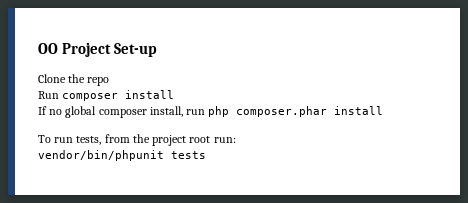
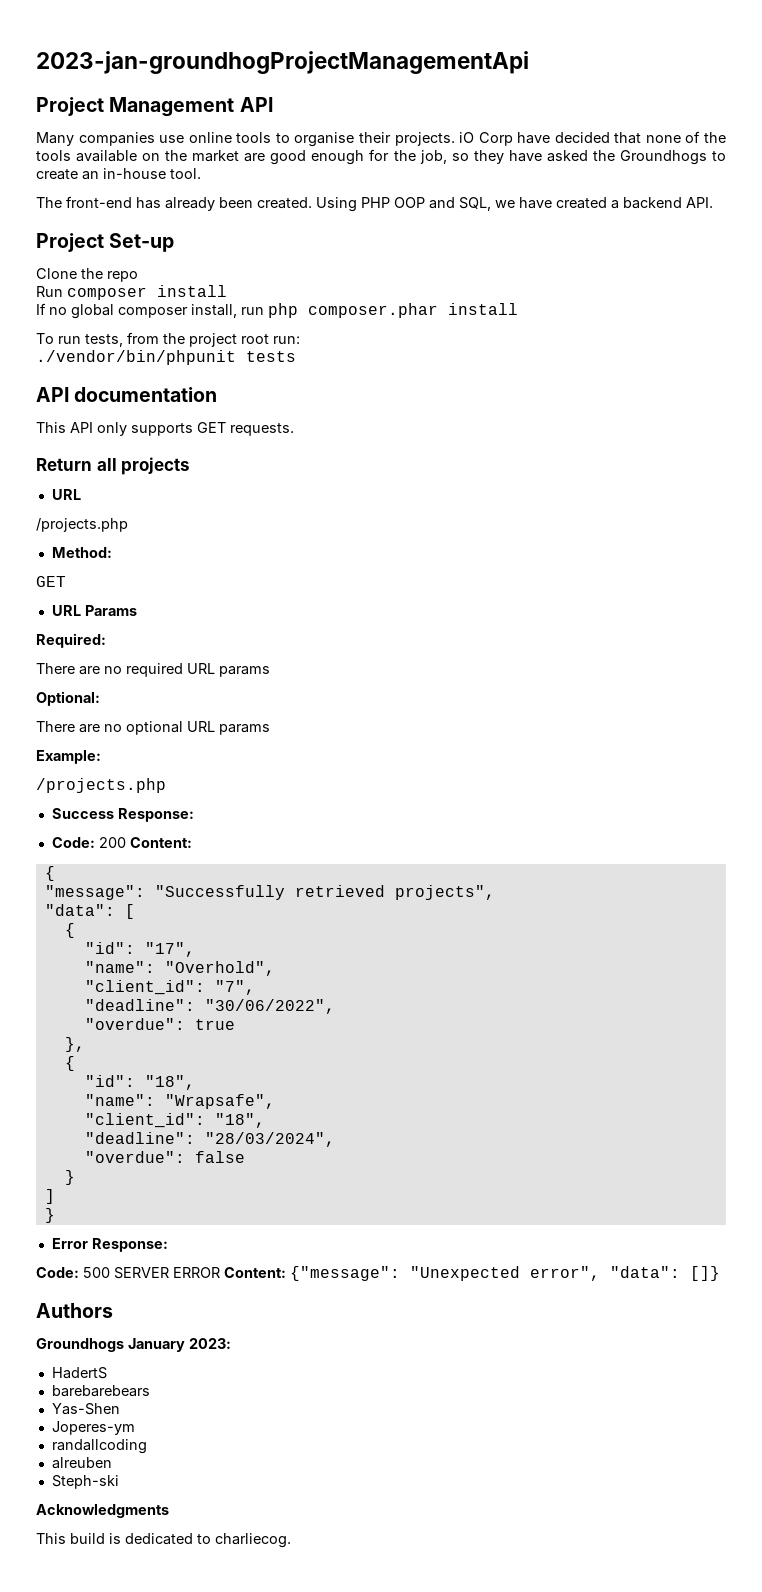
[38,43,58,54] OO -> [36,51,529,74] [36,97,273,117] [36,131,726,147] [36,149,726,165] [36,168,201,180] [36,196,713,212] 2023-jan-groundhogProjectManagementApi // Project Management API // Many companies use online tools to organise their projects. iO Corp have decided that none of the tools available on the market are good enough for the job, so they have asked the Groundhogs to create an in-house tool. // The front-end has already been created. Using PHP OOP and SQL, we have created a backend API. //
[38,150,164,161] vendor/bin/phpunit -> [36,350,236,365] ./vendor/bin/phpunit
(206, 155) none -> [36,387,218,402] [36,422,294,436] [36,457,191,475] [51,489,81,500] [36,518,128,532] [51,547,112,558] [36,576,66,587] [51,605,137,616] [36,633,106,648] [36,663,270,677] [36,691,100,706] [36,721,270,735] [36,750,101,764] [36,778,166,793] [51,808,194,822] [51,837,192,848] [44,866,55,881] [44,885,495,900] [44,904,135,919] [64,923,75,938] [84,942,195,957] [84,961,275,976] [84,980,255,995] [84,999,335,1014] [84,1018,235,1030] [64,1037,85,1052] [64,1056,75,1071] [84,1075,195,1090] [84,1094,275,1109] [84,1113,265,1128] [84,1132,335,1147] [84,1151,245,1163] [64,1170,75,1185] [44,1189,55,1204] [44,1208,55,1223] [51,1238,168,1252] [36,1266,720,1281] [36,1303,113,1318] [36,1338,231,1352] [51,1367,107,1379] [51,1385,150,1397] [51,1403,120,1415] [51,1421,135,1435] [51,1439,147,1454] [51,1457,112,1469] [51,1475,119,1489] [36,1504,169,1518] [36,1533,291,1548] // API documentation // This API only supports GET requests. // Return all projects // URL // /projects.php // Method: // GET // URL Params // Required: // There are no required URL params // Optional: // There are no optional URL params // Example: // /projects.php // Success Response: // Code: 200 Content: // { // "message": "Successfully retrieved projects", // "data": [ // { // "id": "17", // "name": "Overhold", // "client_id": "7", // "deadline": "30/06/2022", // "overdue": true // }, // { // "id": "18", // "name": "Wrapsafe", // "client_id": "18", // "deadline": "28/03/2024", // "overdue": false // } // ] // } // Error Response: // Code: 500 SERVER ERROR Content: {"message": "Unexpected error", "data": []} // Authors // Groundhogs January 2023: // HadertS // barebarebears // Yas-Shen // Joperes-ym // randallcoding // alreuben // Steph-ski // Acknowledgments // This build is dedicated to charliecog.

